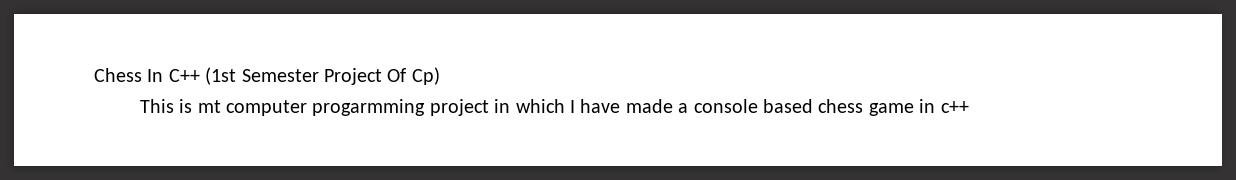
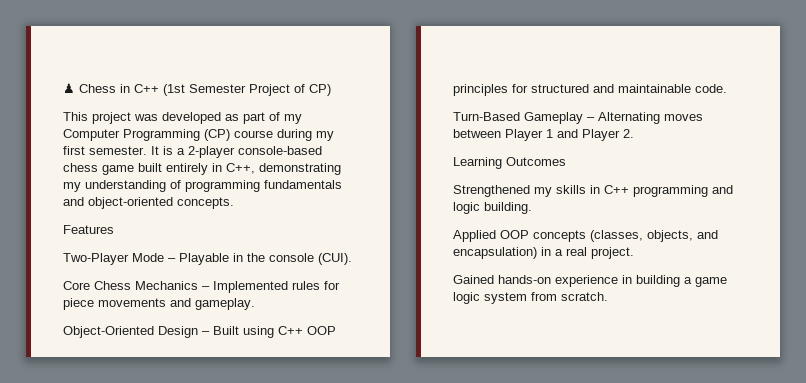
[94,68,164,82] Chess In -> [63,83,130,93] ♟ Chess in
[387,67,440,85] Of Cp) -> [294,84,331,96] of CP)
[179,99,969,116] is mt computer progarmming project in which I have made a console based chess game in c++ -> [92,112,302,124] [63,129,334,141] [63,146,322,158] [63,163,341,175] [63,180,342,192] [63,197,234,209] [63,225,114,234] [63,253,352,265] [63,281,340,293] [63,298,255,310] [63,326,336,338] [453,84,727,96] [453,112,703,124] [453,129,634,141] [453,157,566,169] [453,185,733,197] [453,202,532,214] [453,230,718,242] [453,247,634,259] [453,275,727,287] [453,292,608,304] project was developed as part of my Computer Programming (CP) course during my first semester. It is a 2-player console-based chess game built entirely in C++, demonstrating my understanding of programming fundamentals and object-oriented concepts. // Features // Two-Player Mode – Playable in the console (CUI). // Core Chess Mechanics – Implemented rules for piece movements and gameplay. // Object-Oriented Design – Built using C++ OOP principles for structured and maintainable code. // Turn-Based Gameplay – Alternating moves between Player 1 and Player 2. // Learning Outcomes // Strengthened my skills in C++ programming and logic building. // Applied OOP concepts (classes, objects, and encapsulation) in a real project. // Gained hands-on experience in building a game logic system from scratch.

